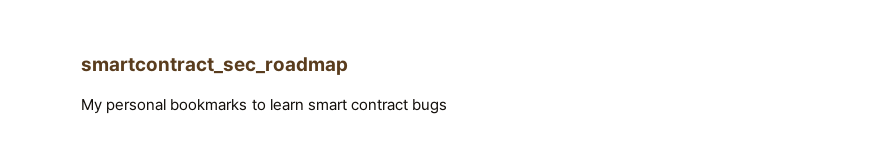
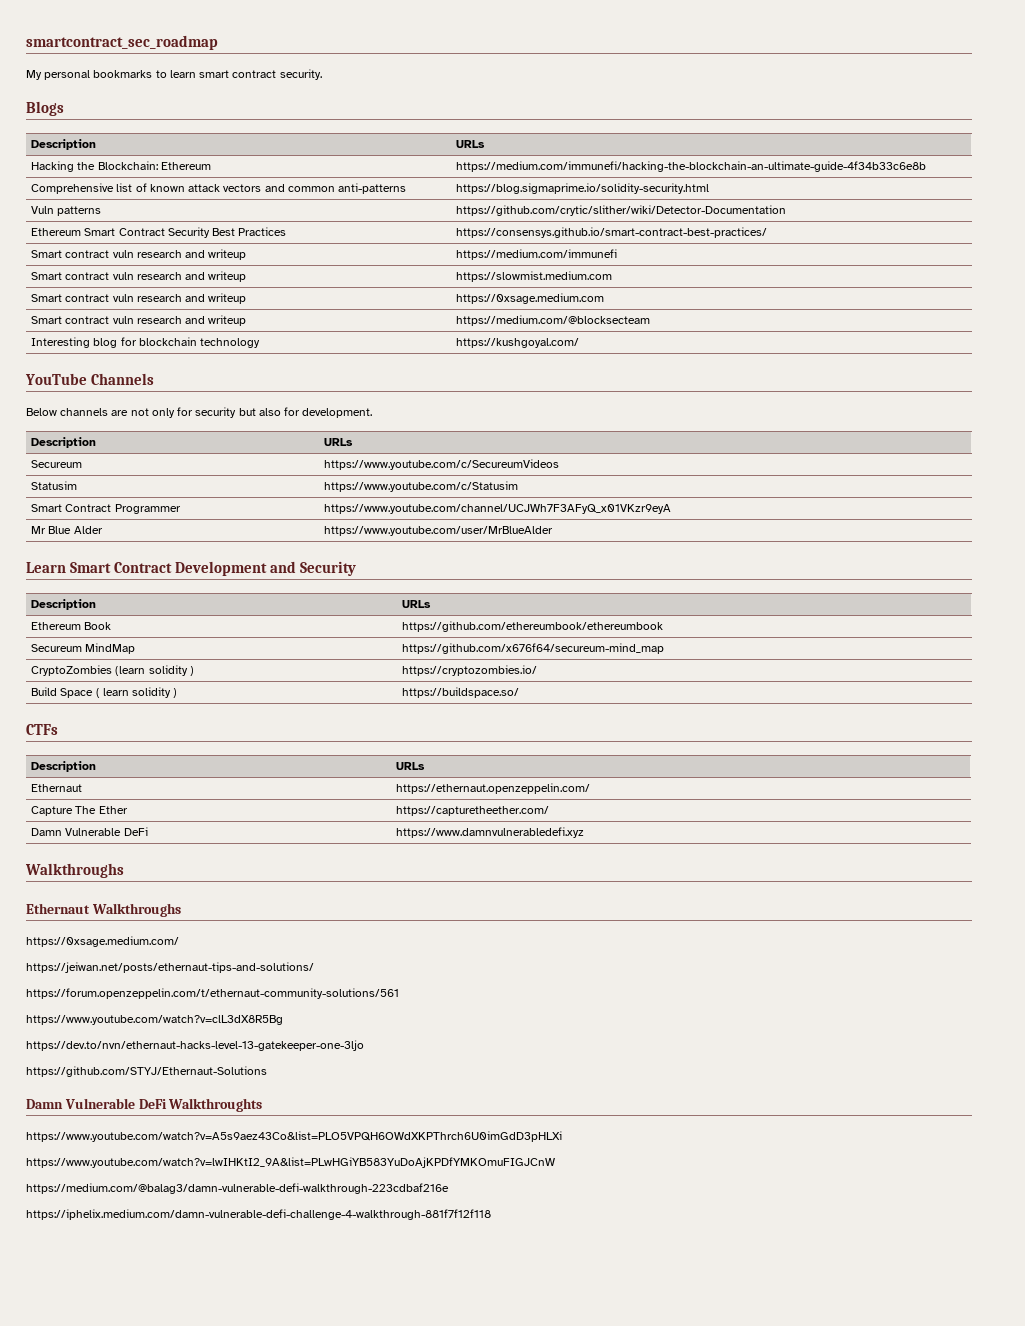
[412,99,448,114] bugs -> [279,69,322,80] [26,101,64,116] [31,139,97,150] [456,140,486,148] [31,161,211,172] [456,161,927,172] [31,183,407,194] [456,183,710,194] [31,206,102,216] [456,205,787,216] [31,227,287,238] [456,227,768,238] [31,249,247,260] [456,249,618,260] [31,271,247,282] [456,271,613,282] [31,293,247,304] [456,293,605,304] [31,315,247,326] [456,315,651,326] [31,337,261,348] [456,338,580,348] [25,373,155,385] [26,407,373,418] [31,437,97,448] [324,438,354,446] [31,460,83,468] [324,459,560,470] [31,481,78,490] [324,481,519,492] [31,504,181,514] [324,504,672,514] [31,526,103,534] [324,526,554,536] [26,561,357,576] [31,599,97,610] [402,600,432,608] [31,622,112,630] [402,621,664,632] [31,643,136,654] [402,643,665,654] [31,665,194,676] [402,665,538,676] [31,687,178,698] [402,687,520,698] [26,724,58,735] [31,761,97,772] [396,762,426,770] [31,784,83,792] [396,783,591,794] [31,806,128,816] [396,806,550,816] [31,827,148,836] [396,827,585,838] [25,863,124,878] [26,903,181,917] [26,936,179,947] [26,962,314,973] [26,988,399,999] [26,1015,283,1025] [26,1040,364,1051] [26,1066,267,1077] [26,1098,263,1112] [26,1131,562,1142] [26,1157,555,1168] [26,1183,449,1194] [26,1209,491,1220] security. // Blogs // Description | URLs // Hacking the Blockchain: Ethereum | https://medium.com/immunefi/hacking-the-blockchain-an-ultimate-guide-4f34b33c6e8b // Comprehensive list of known attack vectors and common anti-patterns | https://blog.sigmaprime.io/solidity-security.html // Vuln patterns | https://github.com/crytic/slither/wiki/Detector-Documentation // Ethereum Smart Contract Security Best Practices | https://consensys.github.io/smart-contract-best-practices/ // Smart contract vuln research and writeup | https://medium.com/immunefi // Smart contract vuln research and writeup | https://slowmist.medium.com // Smart contract vuln research and writeup | https://0xsage.medium.com // Smart contract vuln research and writeup | https://medium.com/@blocksecteam // Interesting blog for blockchain technology | https://kushgoyal.com/ // YouTube Channels // Below channels are not only for security but also for development. // Description | URLs // Secureum | https://www.youtube.com/c/SecureumVideos // Statusim | https://www.youtube.com/c/Statusim // Smart Contract Programmer | https://www.youtube.com/channel/UCJWh7F3AFyQ_x01VKzr9eyA // Mr Blue Alder | https://www.youtube.com/user/MrBlueAlder // Learn Smart Contract Development and Security // Description | URLs // Ethereum Book | https://github.com/ethereumbook/ethereumbook // Secureum MindMap | https://github.com/x676f64/secureum-mind_map // CryptoZombies (learn solidity ) | https://cryptozombies.io/ // Build Space ( learn solidity ) | https://buildspace.so/ // CTFs // Description | URLs // Ethernaut | https://ethernaut.openzeppelin.com/ // Capture The Ether | https://capturetheether.com/ // Damn Vulnerable DeFi | https://www.damnvulnerabledefi.xyz // Walkthroughs // Ethernaut Walkthroughs // https://0xsage.medium.com/ // https://jeiwan.net/posts/ethernaut-tips-and-solutions/ // https://forum.openzeppelin.com/t/ethernaut-community-solutions/561 // https://www.youtube.com/watch?v=clL3dX8R5Bg // https://dev.to/nvn/ethernaut-hacks-level-13-gatekeeper-one-3ljo // https://github.com/STYJ/Ethernaut-Solutions // Damn Vulnerable DeFi Walkthroughts // https://www.youtube.com/watch?v=A5s9aez43Co&list=PLO5VPQH6OWdXKPThrch6U0imGdD3pHLXi // https://www.youtube.com/watch?v=lwIHKtI2_9A&list=PLwHGiYB583YuDoAjKPDfYMKOmuFIGJCnW // https://medium.com/@balag3/damn-vulnerable-defi-walkthrough-223cdbaf216e // https://iphelix.medium.com/damn-vulnerable-defi-challenge-4-walkthrough-881f7f12f118

